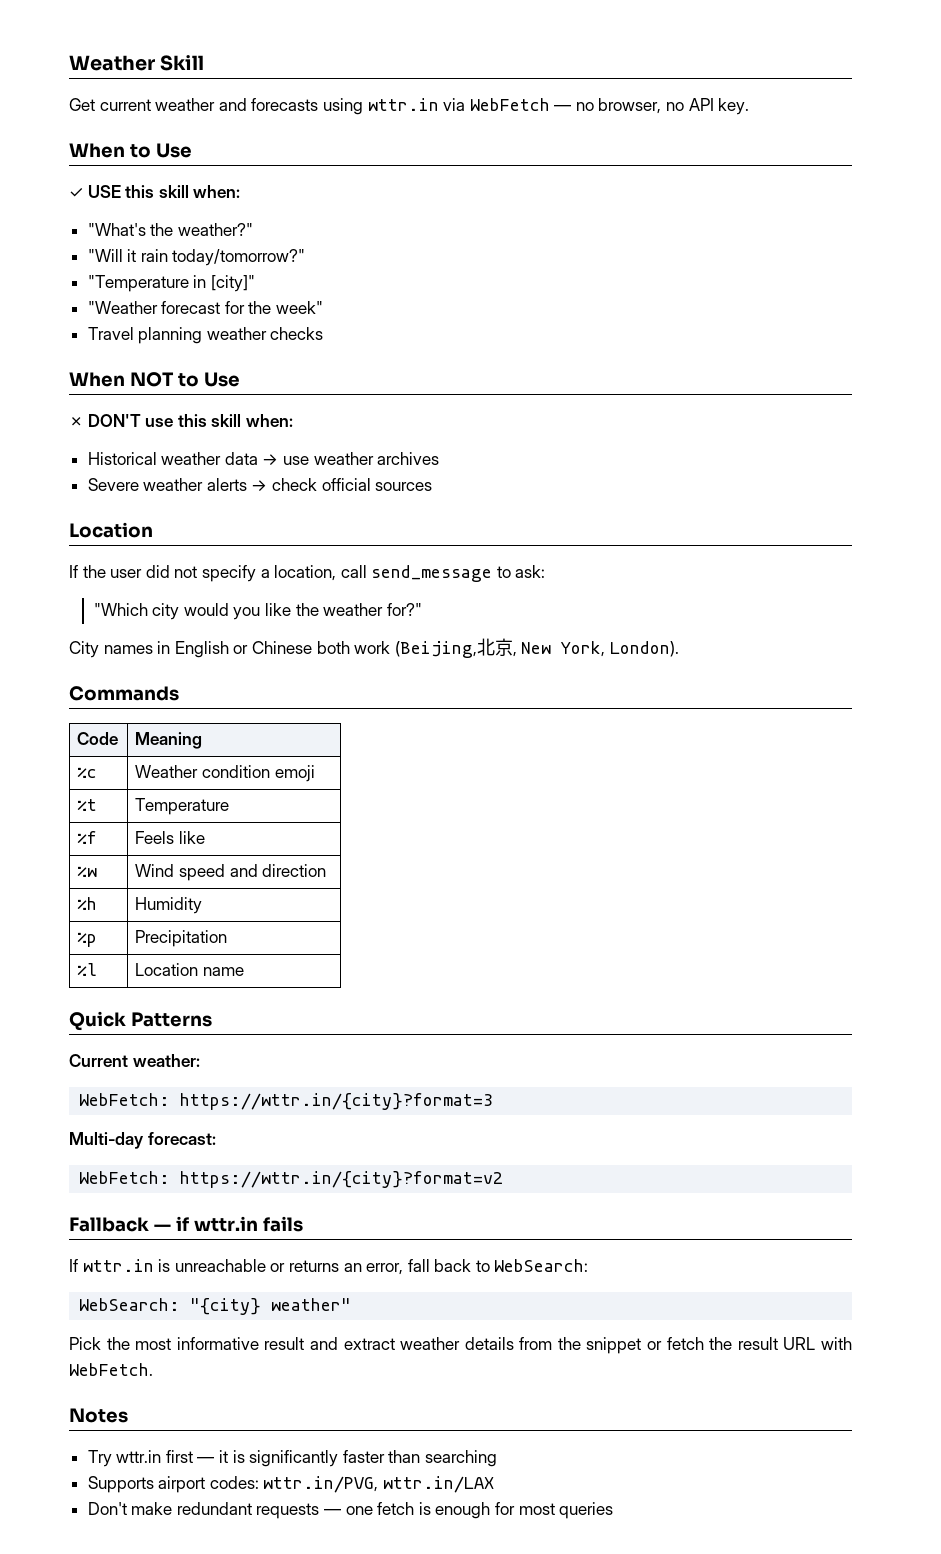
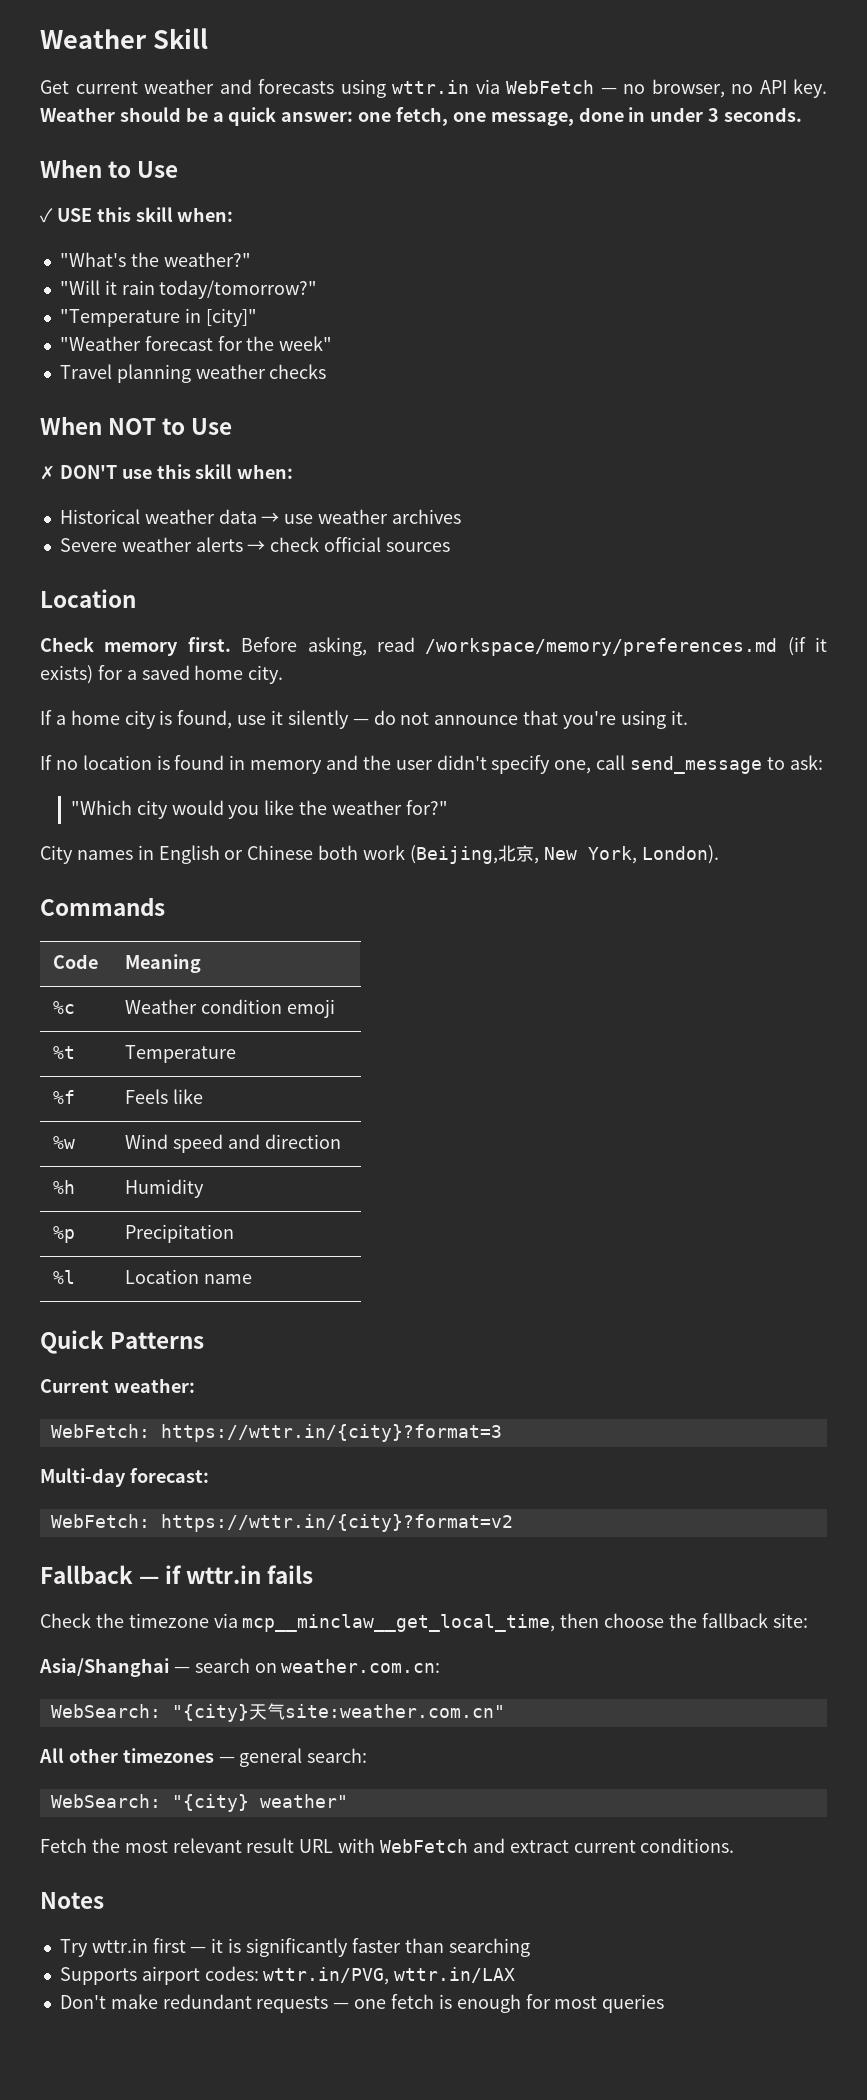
(750, 106) none -> [40,107,803,126] Weather should be a quick answer: one fetch, one message, done in under 3 seconds.
[69,565,337,582] If the user did not specify a location, -> [40,637,827,656] [40,665,284,684] [40,710,688,729] [40,755,592,774] Check memory first. Before asking, read /workspace/memory/preferences.md (if it exists) for a saved home city. // If a home city is found, use it silently — do not announce that you're using it. // If no location is found in memory and the user didn't specify one,
[69,1259,589,1275] If wttr.in is unreachable or returns an error, fall back to WebSearch: -> [40,1613,808,1632] [39,1658,441,1677] [50,1703,505,1722] [39,1748,368,1767] Check the timezone via mcp__minclaw__get_local_time, then choose the fallback site: // Asia/Shanghai — search on weather.com.cn: // WebSearch: "{city}天气site:weather.com.cn" // All other timezones — general search:
[69,1337,101,1350] Pick -> [40,1838,87,1853] Fetch
[176,1337,853,1354] [69,1363,153,1376] informative result and extract weather details from the snippet or fetch the result URL with WebFetch. -> [172,1838,735,1853] relevant result URL with WebFetch and extract current conditions.

